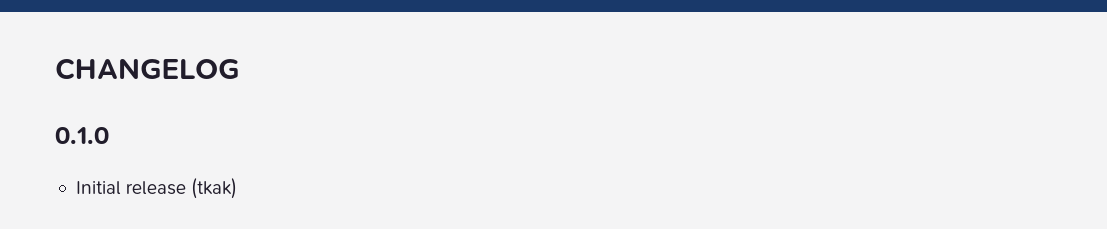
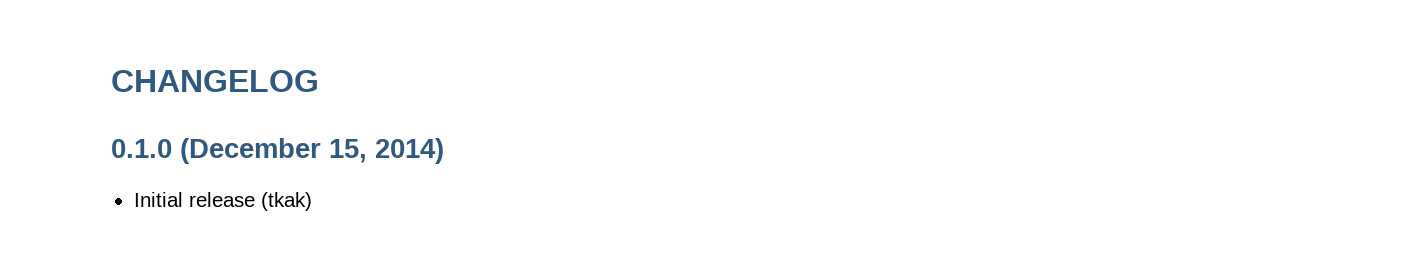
(109, 135) none -> [180,138,444,164] (December 15, 2014)

